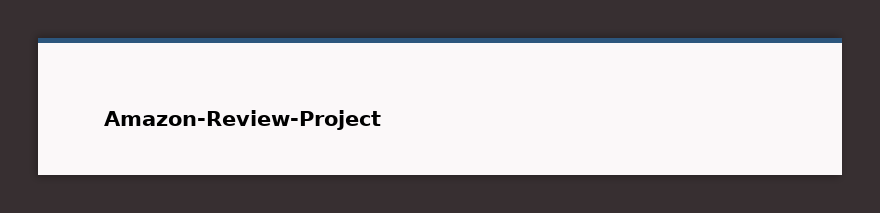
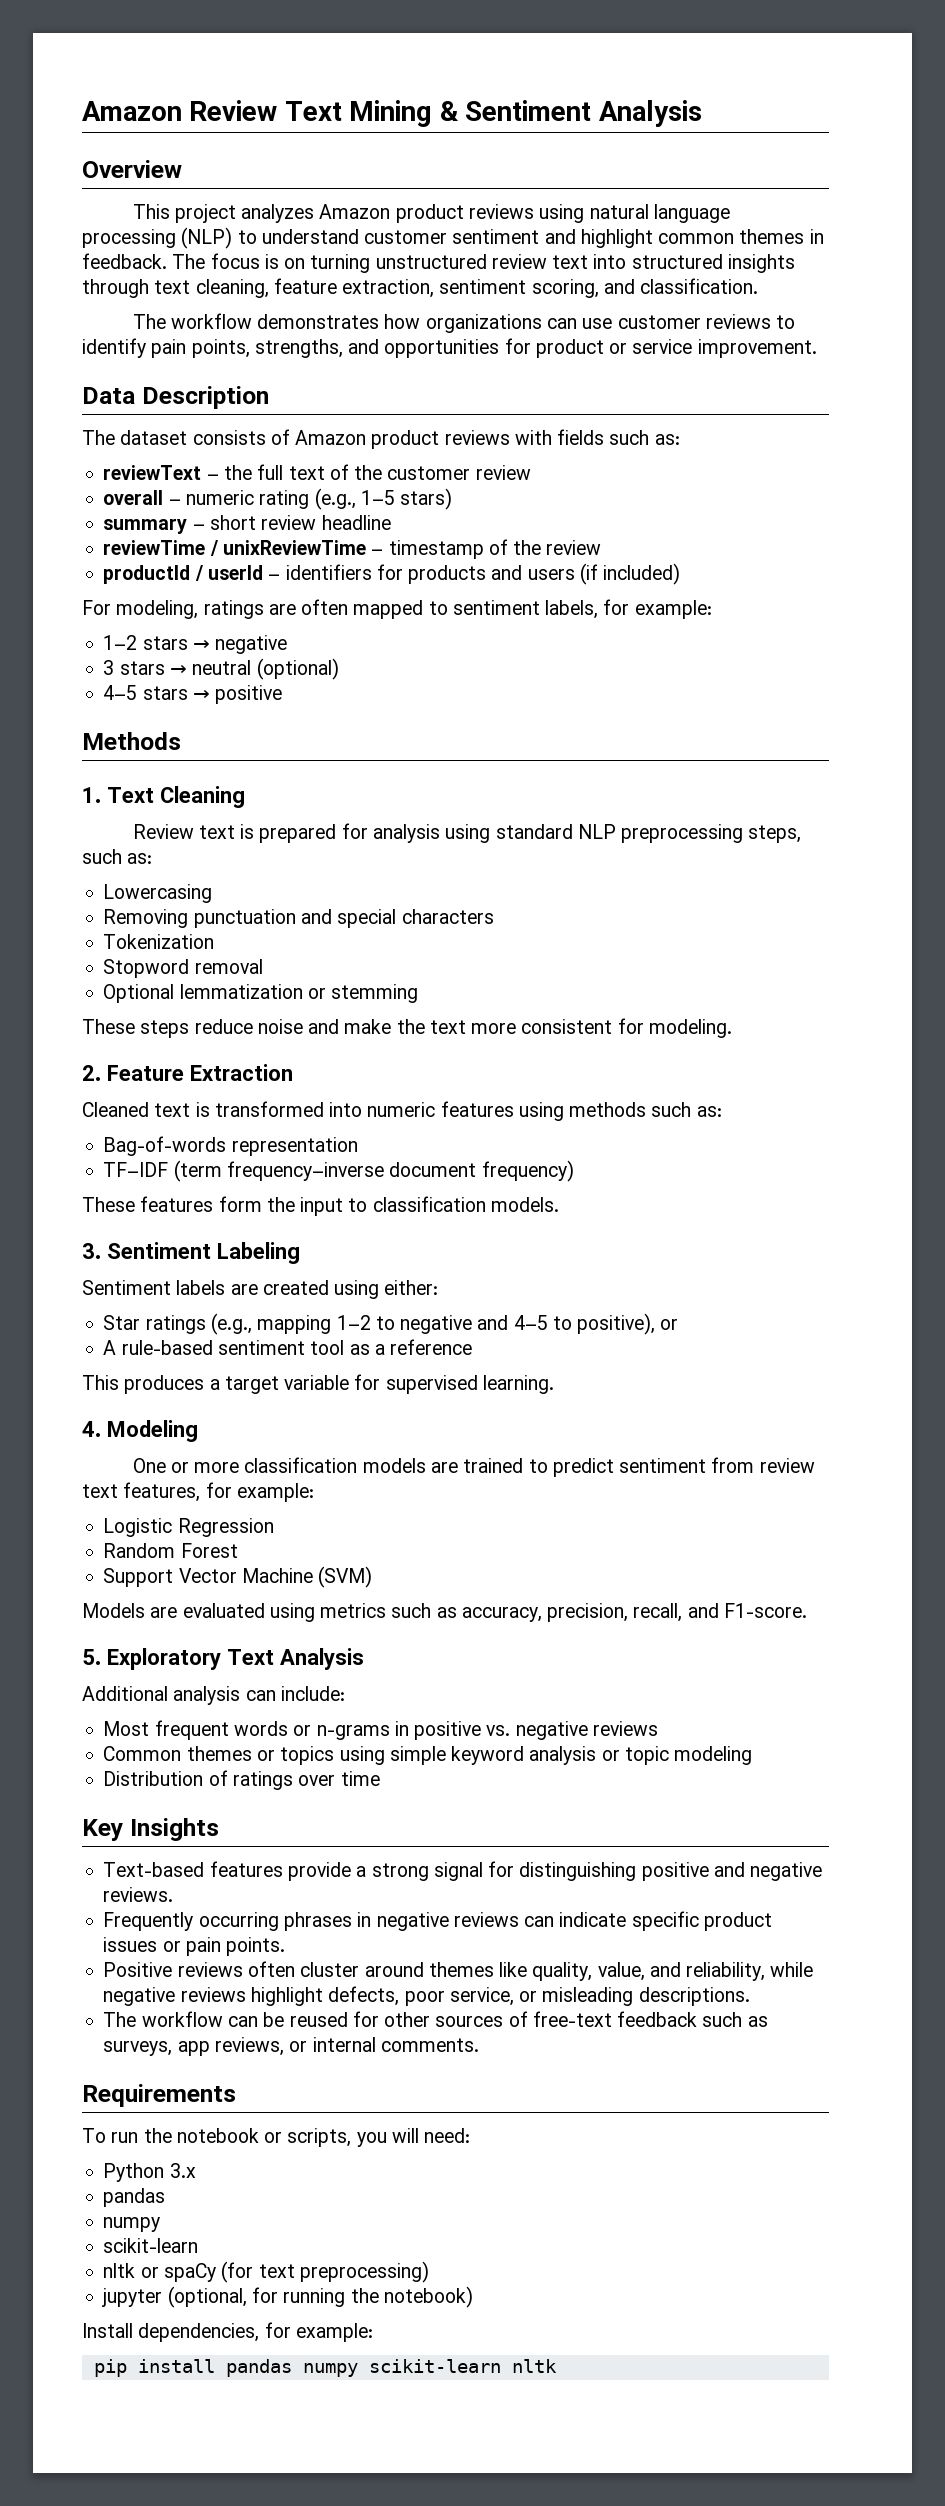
[104,110,381,130] Amazon-Review-Project -> [82,100,702,127] [82,160,182,178] [132,204,730,223] [82,227,824,249] [82,253,795,273] [82,278,759,298] [132,313,796,333] [82,338,817,358] [82,386,269,409] [82,429,680,449] [103,464,531,480] [103,488,453,510] [103,515,391,534] [103,539,602,559] [103,563,681,585] [82,599,712,619] [103,635,288,654] [103,658,339,680] [103,685,283,704] [82,732,181,750] [82,786,245,808] [132,823,802,843] [82,849,153,864] [103,884,213,903] [103,909,494,928] [103,934,215,949] [103,959,263,978] [103,984,419,1003] [82,1018,732,1038] [82,1064,293,1081] [82,1101,722,1121] [103,1136,358,1156] [103,1160,574,1182] [82,1196,559,1216] [82,1242,300,1264] [82,1280,439,1299] [103,1313,679,1335] [103,1339,473,1355] [82,1374,554,1394] [82,1420,198,1442] [132,1457,815,1477] [82,1482,314,1502] [103,1518,274,1537] [103,1543,238,1558] [103,1566,373,1588] [82,1603,807,1622] [82,1648,364,1670] [82,1686,345,1705] [103,1720,658,1740] [103,1746,753,1765] [103,1770,380,1790] [82,1818,219,1841] [103,1861,823,1881] [103,1887,174,1902] [103,1911,772,1931] [103,1937,286,1956] [103,1961,814,1981] [103,1986,750,2006] [103,2011,768,2027] [103,2037,479,2056] [82,2084,236,2107] [82,2128,471,2147] [103,2163,196,2182] [103,2188,166,2207] [103,2217,161,2232] [103,2238,199,2253] [103,2261,429,2283] [102,2286,473,2308] [82,2322,373,2342] [93,2359,557,2377] Amazon Review Text Mining & Sentiment Analysis // Overview // This project analyzes Amazon product reviews using natural language processing (NLP) to understand customer sentiment and highlight common themes in feedback. The focus is on turning unstructured review text into structured insights through text cleaning, feature extraction, sentiment scoring, and classification. // The workflow demonstrates how organizations can use customer reviews to identify pain points, strengths, and opportunities for product or service improvement. // Data Description // The dataset consists of Amazon product reviews with fields such as: // reviewText – the full text of the customer review // overall – numeric rating (e.g., 1–5 stars) // summary – short review headline // reviewTime / unixReviewTime – timestamp of the review // productId / userId – identifiers for products and users (if included) // For modeling, ratings are often mapped to sentiment labels, for example: // 1–2 stars → negative // 3 stars → neutral (optional) // 4–5 stars → positive // Methods // 1. Text Cleaning // Review text is prepared for analysis using standard NLP preprocessing steps, such as: // Lowercasing // Removing punctuation and special characters // Tokenization // Stopword removal // Optional lemmatization or stemming // These steps reduce noise and make the text more consistent for modeling. // 2. Feature Extraction // Cleaned text is transformed into numeric features using methods such as: // Bag-of-words representation // TF–IDF (term frequency–inverse document frequency) // These features form the input to classification models. // 3. Sentiment Labeling // Sentiment labels are created using either: // Star ratings (e.g., mapping 1–2 to negative and 4–5 to positive), or // A rule-based sentiment tool as a reference // This produces a target variable for supervised learning. // 4. Modeling // One or more classification models are trained to predict sentiment from review text features, for example: // Logistic Regression // Random Forest // Support Vector Machine (SVM) // Models are evaluated using metrics such as accuracy, precision, recall, and F1-score. // 5. Exploratory Text Analysis // Additional analysis can include: // Most frequent words or n-grams in positive vs. negative reviews // Common themes or topics using simple keyword analysis or topic modeling // Distribution of ratings over time // Key Insights // Text-based features provide a strong signal for distinguishing positive and negative reviews. // Frequently occurring phrases in negative reviews can indicate specific product issues or pain points. // Positive reviews often cluster around themes like quality, value, and reliability, while negative reviews highlight defects, poor service, or misleading descriptions. // The workflow can be reused for other sources of free-text feedback such as surveys, app reviews, or internal comments. // Requirements // To run the notebook or scripts, you will need: // Python 3.x // pandas // numpy // scikit-learn // nltk or spaCy (for text preprocessing) // jupyter (optional, for running the notebook) // Install dependencies, for example: // pip install pandas numpy scikit-learn nltk

